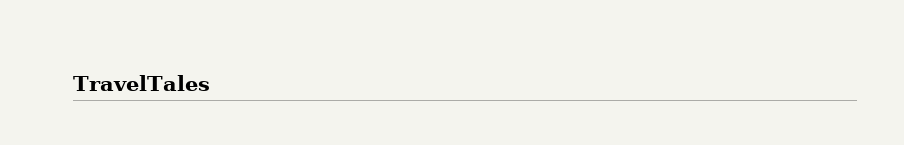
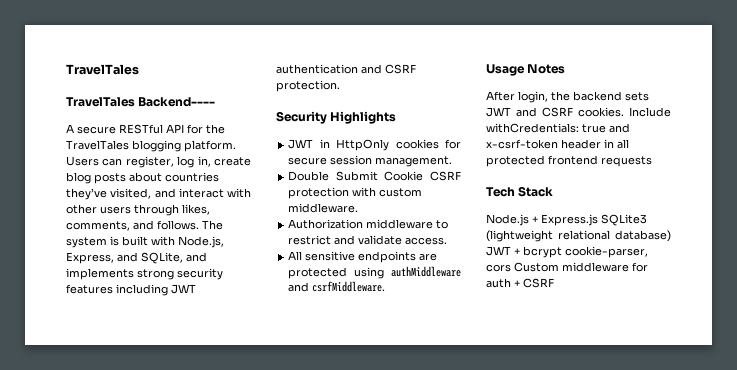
[73,75,210,91] TravelTales -> [66,64,139,75] [66,97,216,107] [66,124,225,134] [66,140,236,152] [66,156,251,168] [66,172,219,184] [66,188,251,200] [66,204,210,216] [66,220,223,231] [66,236,224,248] [66,252,207,264] [66,268,223,280] [66,284,196,296] [276,64,416,74] [276,80,340,92] [276,111,397,124] [288,139,461,151] [288,155,453,167] [288,171,461,181] [288,187,423,199] [288,203,359,213] [288,219,449,229] [288,235,448,245] [288,251,438,263] [288,266,461,279] [288,281,386,292] [486,64,566,76] [486,91,649,103] [486,107,671,117] [486,123,630,133] [486,139,629,149] [486,155,652,167] [486,186,554,197] [486,214,647,226] [486,230,671,242] [486,246,648,258] [486,262,648,272] [486,278,554,288] TravelTales // TravelTales Backend---- // A secure RESTful API for the TravelTales blogging platform. Users can register, log in, create blog posts about countries they’ve visited, and interact with other users through likes, comments, and follows. The system is built with Node.js, Express, and SQLite, and implements strong security features including JWT authentication and CSRF protection. // Security Highlights // JWT in HttpOnly cookies for secure session management. // Double Submit Cookie CSRF protection with custom middleware. // Authorization middleware to restrict and validate access. // All sensitive endpoints are protected using authMiddleware and csrfMiddleware. // Usage Notes // After login, the backend sets JWT and CSRF cookies. Include withCredentials: true and x-csrf-token header in all protected frontend requests // Tech Stack // Node.js + Express.js SQLite3 (lightweight relational database) JWT + bcrypt cookie-parser, cors Custom middleware for auth + CSRF

